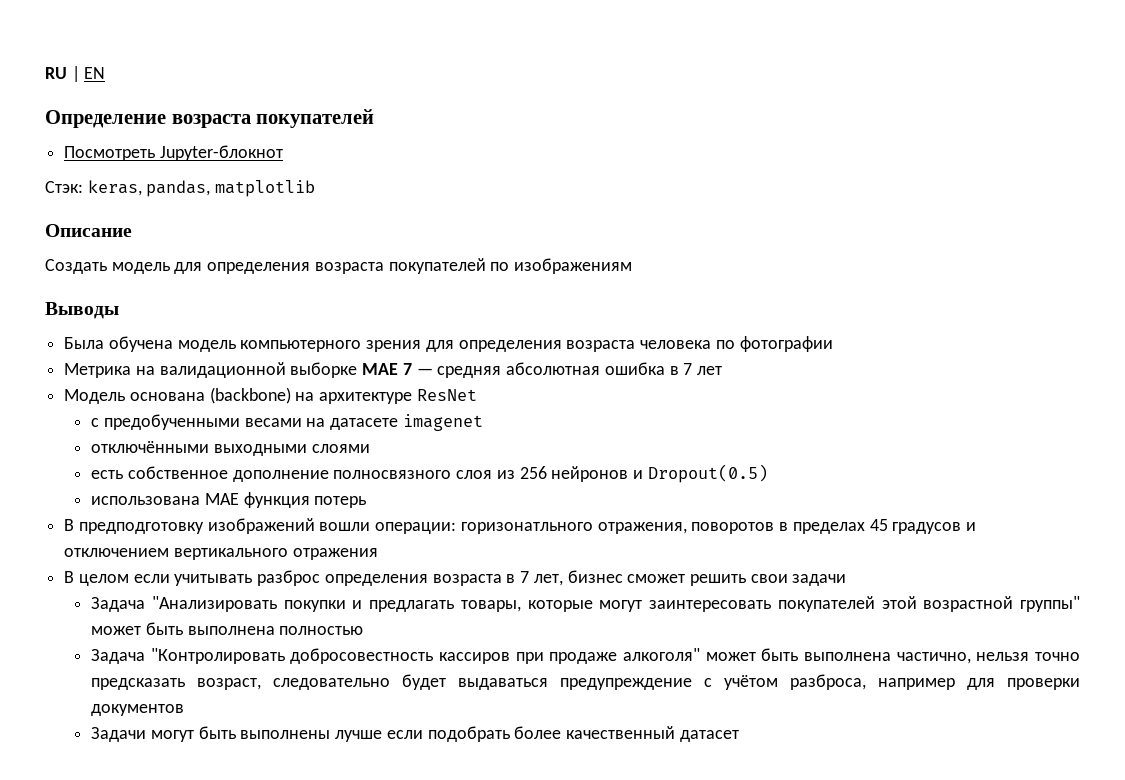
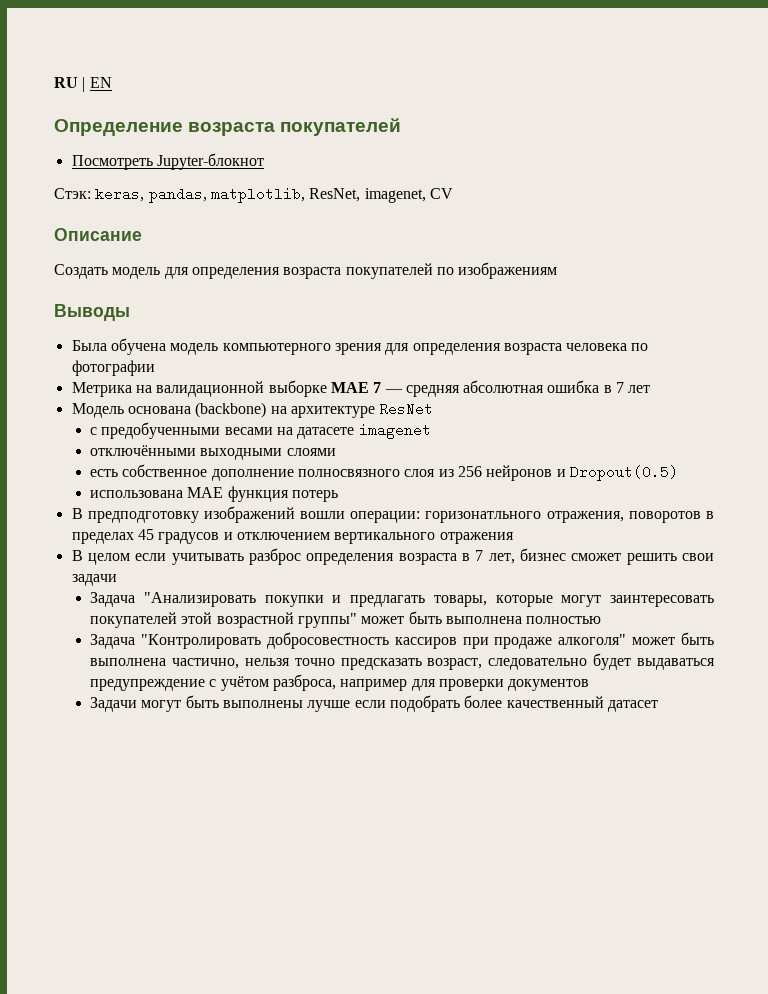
[215,180,316,197] matplotlib -> [210,187,453,203] matplotlib, ResNet, imagenet, CV

